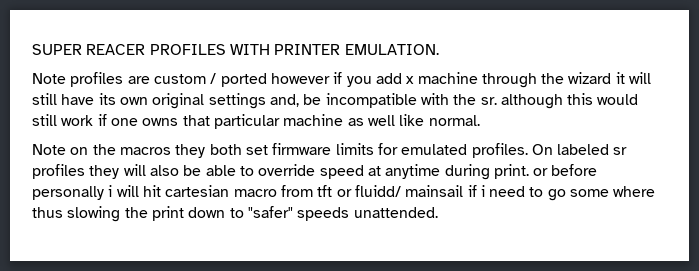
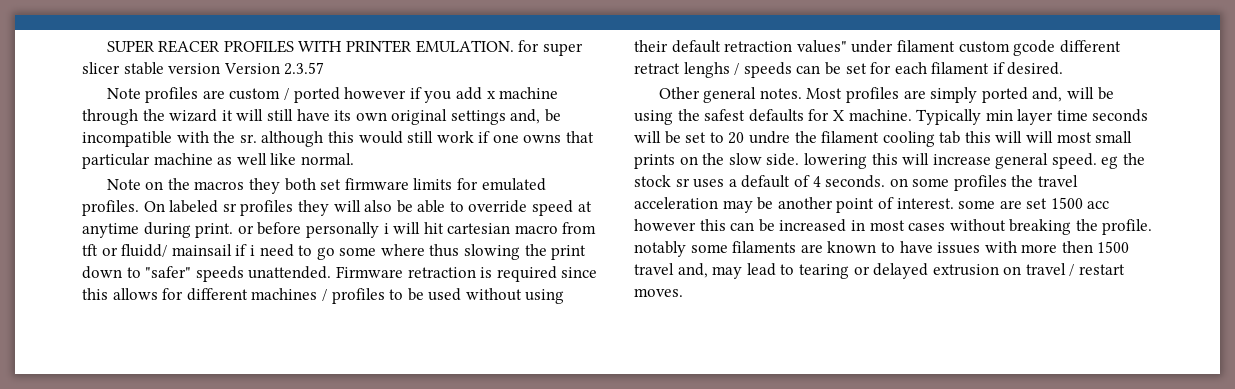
(439, 49) none -> [518,40,583,56] [82,62,325,75] for super slicer stable version Version 2.3.57
(438, 212) none -> [335,266,598,282] [82,288,565,304] [634,40,1121,56] [634,62,1064,78] [658,87,1114,103] [634,109,1149,125] [634,131,1133,147] [634,153,1146,169] [634,175,1079,191] [634,197,1110,213] [634,219,1153,235] [634,241,1130,257] [634,263,1126,279] [634,288,683,297] Firmware retraction is required since this allows for different machines / profiles to be used without using their default retraction values" under filament custom gcode different retract lenghs / speeds can be set for each filament if desired. // Other general notes. Most profiles are simply ported and, will be using the safest defaults for X machine. Typically min layer time seconds will be set to 20 undre the filament cooling tab this will will most small prints on the slow side. lowering this will increase general speed. eg the stock sr uses a default of 4 seconds. on some profiles the travel acceleration may be another point of interest. some are set 1500 acc however this can be increased in most cases without breaking the profile. notably some filaments are known to have issues with more then 1500 travel and, may lead to tearing or delayed extrusion on travel / restart moves.

